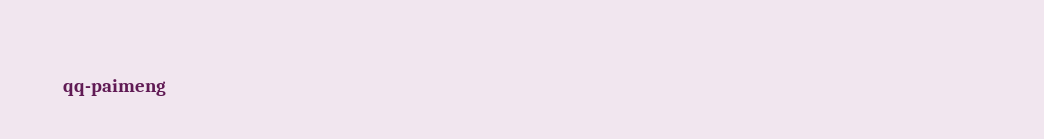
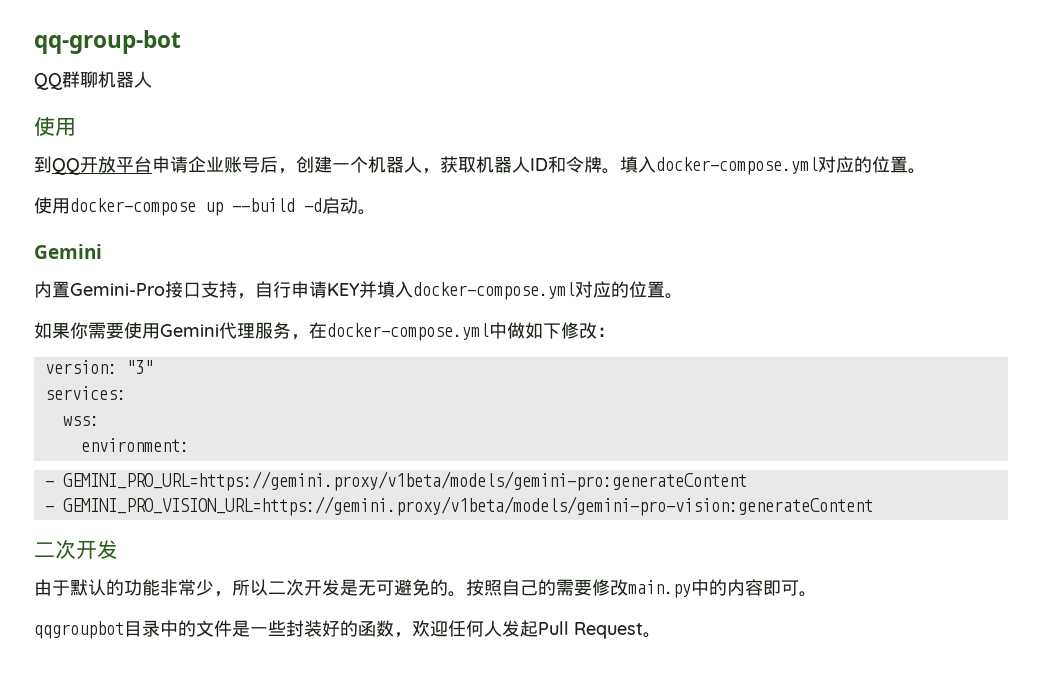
[63,79,166,96] qq-paimeng -> [34,30,181,54] [34,71,152,90] [34,116,76,136] [34,156,926,175] [34,197,376,216] [34,244,102,259] [34,281,683,300] [34,322,615,341] [44,360,153,374] [44,386,126,400] [62,416,99,426] [80,438,189,452] [44,471,747,491] [44,496,873,516] [34,539,118,560] [34,579,817,598] [34,620,661,639] qq-group-bot // QQ群聊机器人 // 使用 // 到QQ开放平台申请企业账号后，创建一个机器人，获取机器人ID和令牌。填入docker-compose.yml对应的位置。 // 使用docker-compose up --build -d启动。 // Gemini // 内置Gemini-Pro接口支持，自行申请KEY并填入docker-compose.yml对应的位置。 // 如果你需要使用Gemini代理服务，在docker-compose.yml中做如下修改： // version: "3" // services: // wss: // environment: // - GEMINI_PRO_URL=https://gemini.proxy/v1beta/models/gemini-pro:generateContent // - GEMINI_PRO_VISION_URL=https://gemini.proxy/v1beta/models/gemini-pro-vision:generateContent // 二次开发 // 由于默认的功能非常少，所以二次开发是无可避免的。按照自己的需要修改main.py中的内容即可。 // qqgroupbot目录中的文件是一些封装好的函数，欢迎任何人发起Pull Request。

